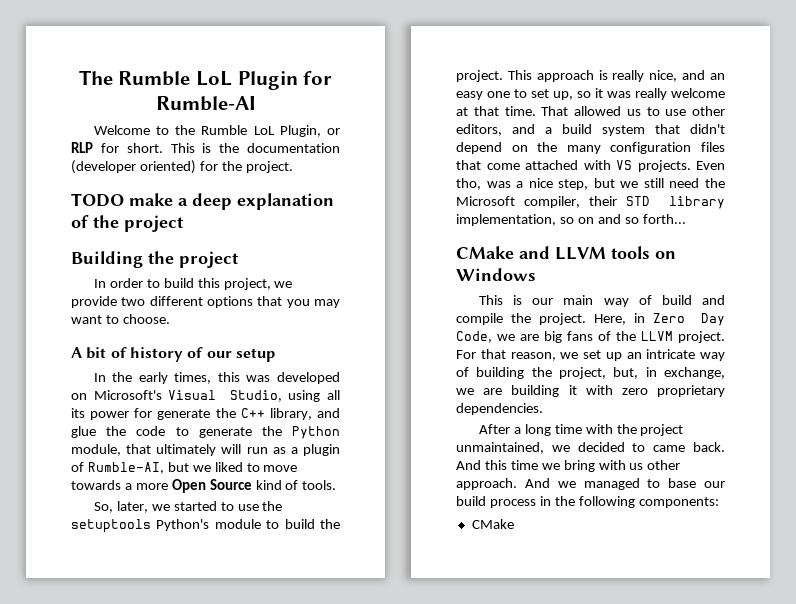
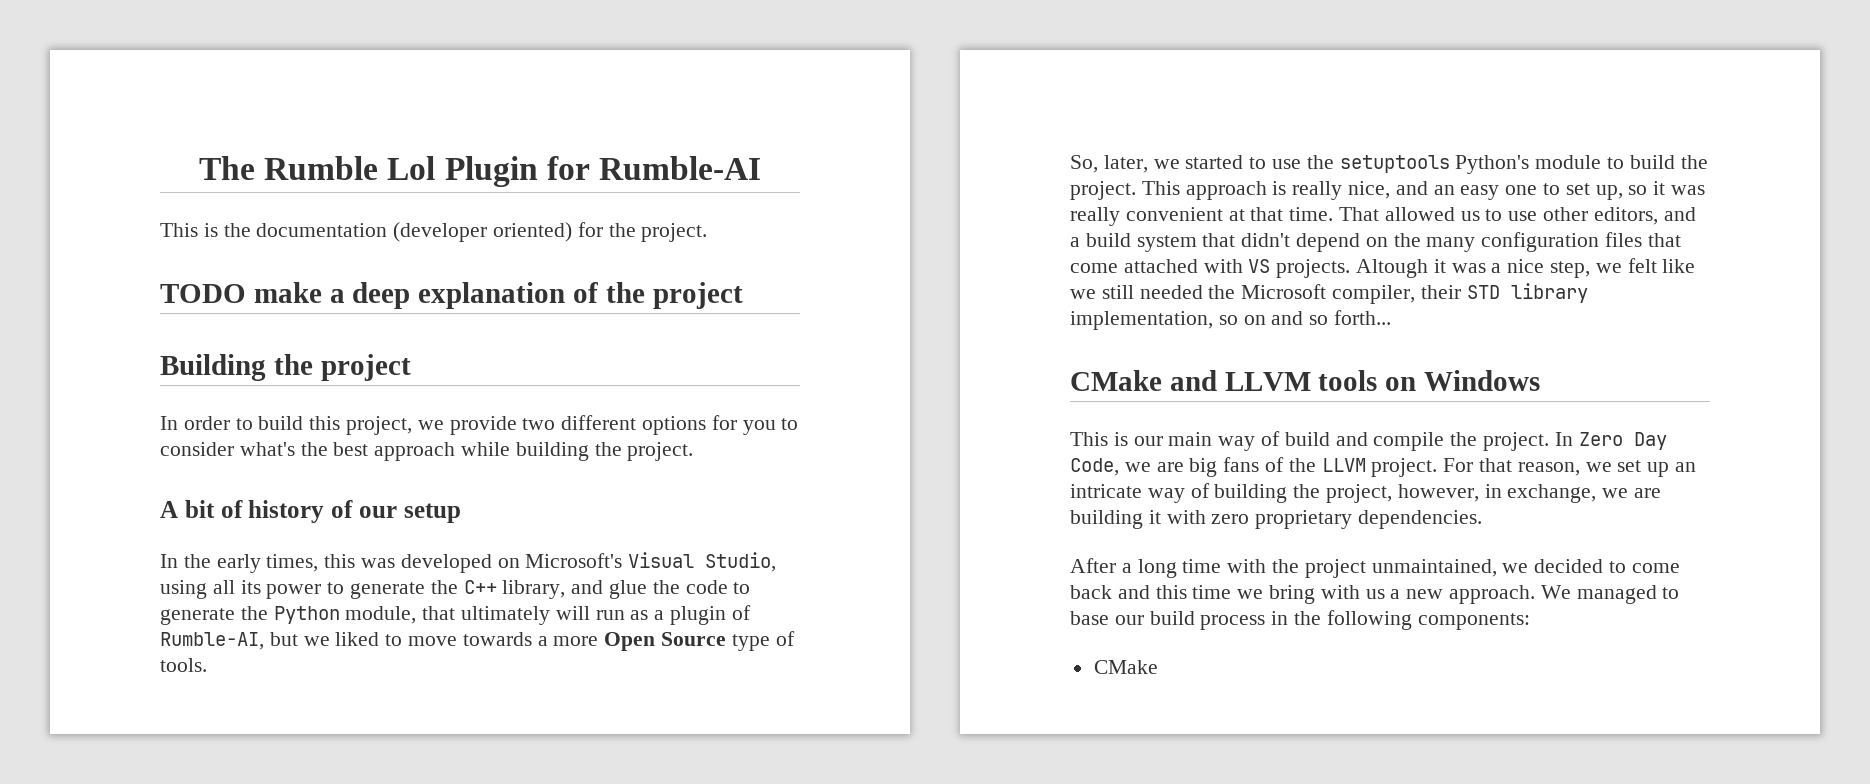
[196,71,232,86] LoL -> [387,156,436,180] Lol
[93,125,340,137] [71,142,163,153] Welcome to the Rumble LoL Plugin, or RLP for short. -> (761, 168) none
[257,296,340,308] [71,314,170,324] that you may want to choose. -> [711,415,799,435] [160,442,694,461] for you to consider what's the best approach while building the project.
[134,408,153,418] for -> [327,582,345,594] to
[255,480,282,490] kind -> [731,634,770,651] type
[671,88,725,98] welcome -> [1125,207,1223,221] convenient
[696,161,725,170] [456,178,481,190] Even tho, -> [1356,259,1446,278] Altough it
[593,178,615,188] but -> [1595,258,1696,273] we felt like
[669,178,700,188] need -> [1139,285,1203,299] needed
[593,313,645,325] Here, in -> [1554,432,1573,446] In
[613,367,639,379] but, -> [1397,484,1479,502] however,
[653,442,725,452] [456,460,481,470] came back. And -> [1631,563,1680,573] [1070,585,1150,599] come back and
[647,460,681,470] [456,478,576,490] other approach. And we -> [1390,585,1571,604] a new approach. We

